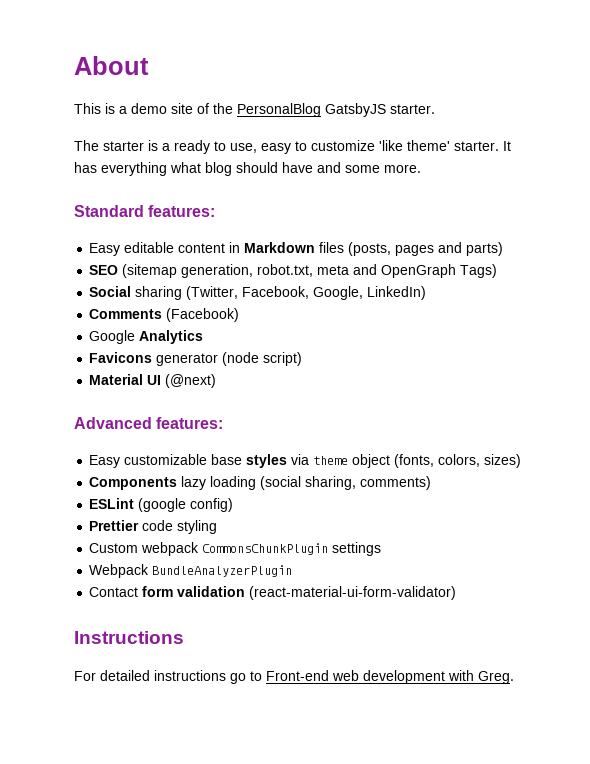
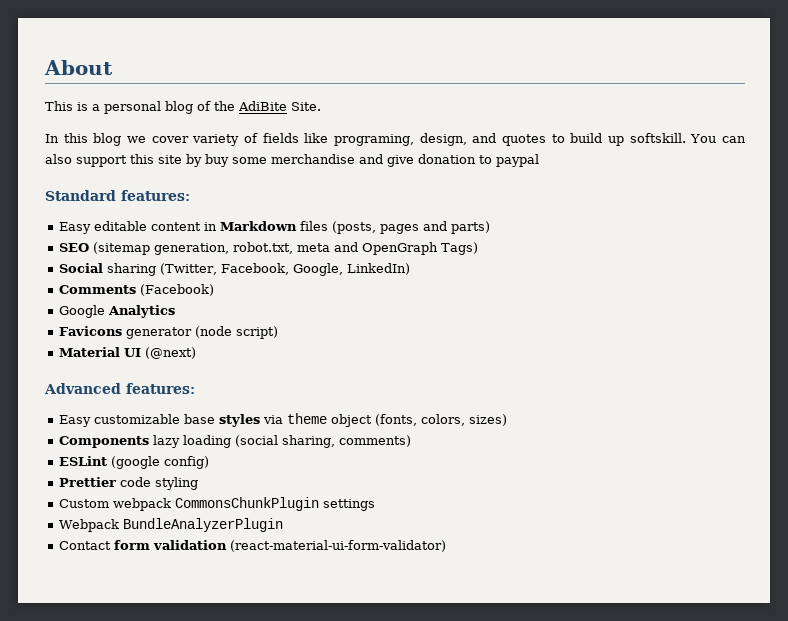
[131,103,435,117] [74,140,511,154] [74,162,421,176] demo site of the PersonalBlog GatsbyJS starter. // The starter is a ready to use, easy to customize 'like theme' starter. It has everything what blog should have and some more. -> [104,101,321,114] [45,133,746,146] [45,154,539,167] personal blog of the AdiBite Site. // In this blog we cover variety of fields like programing, design, and quotes to build up softskill. You can also support this site by buy some merchandise and give donation to paypal
[74,631,184,644] [74,670,514,684] // Instructions // For detailed instructions go to Front-end web development with Greg. -> (446, 546) none

